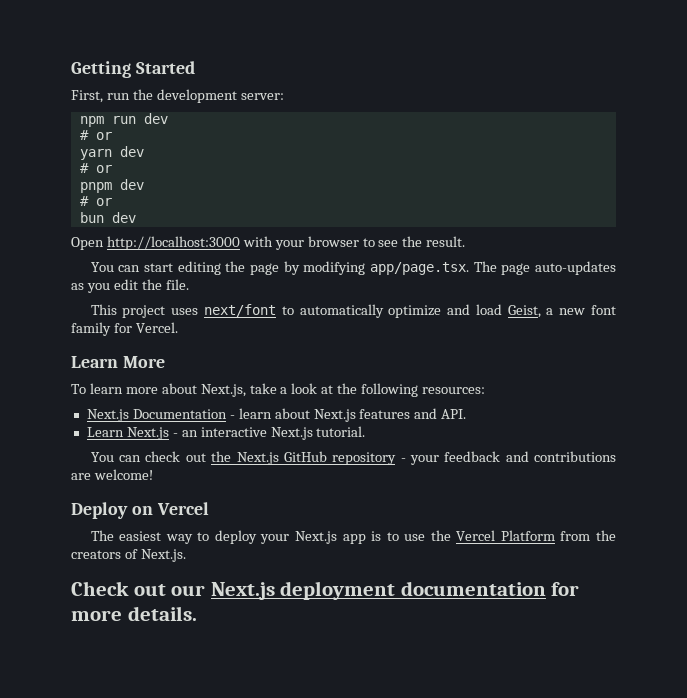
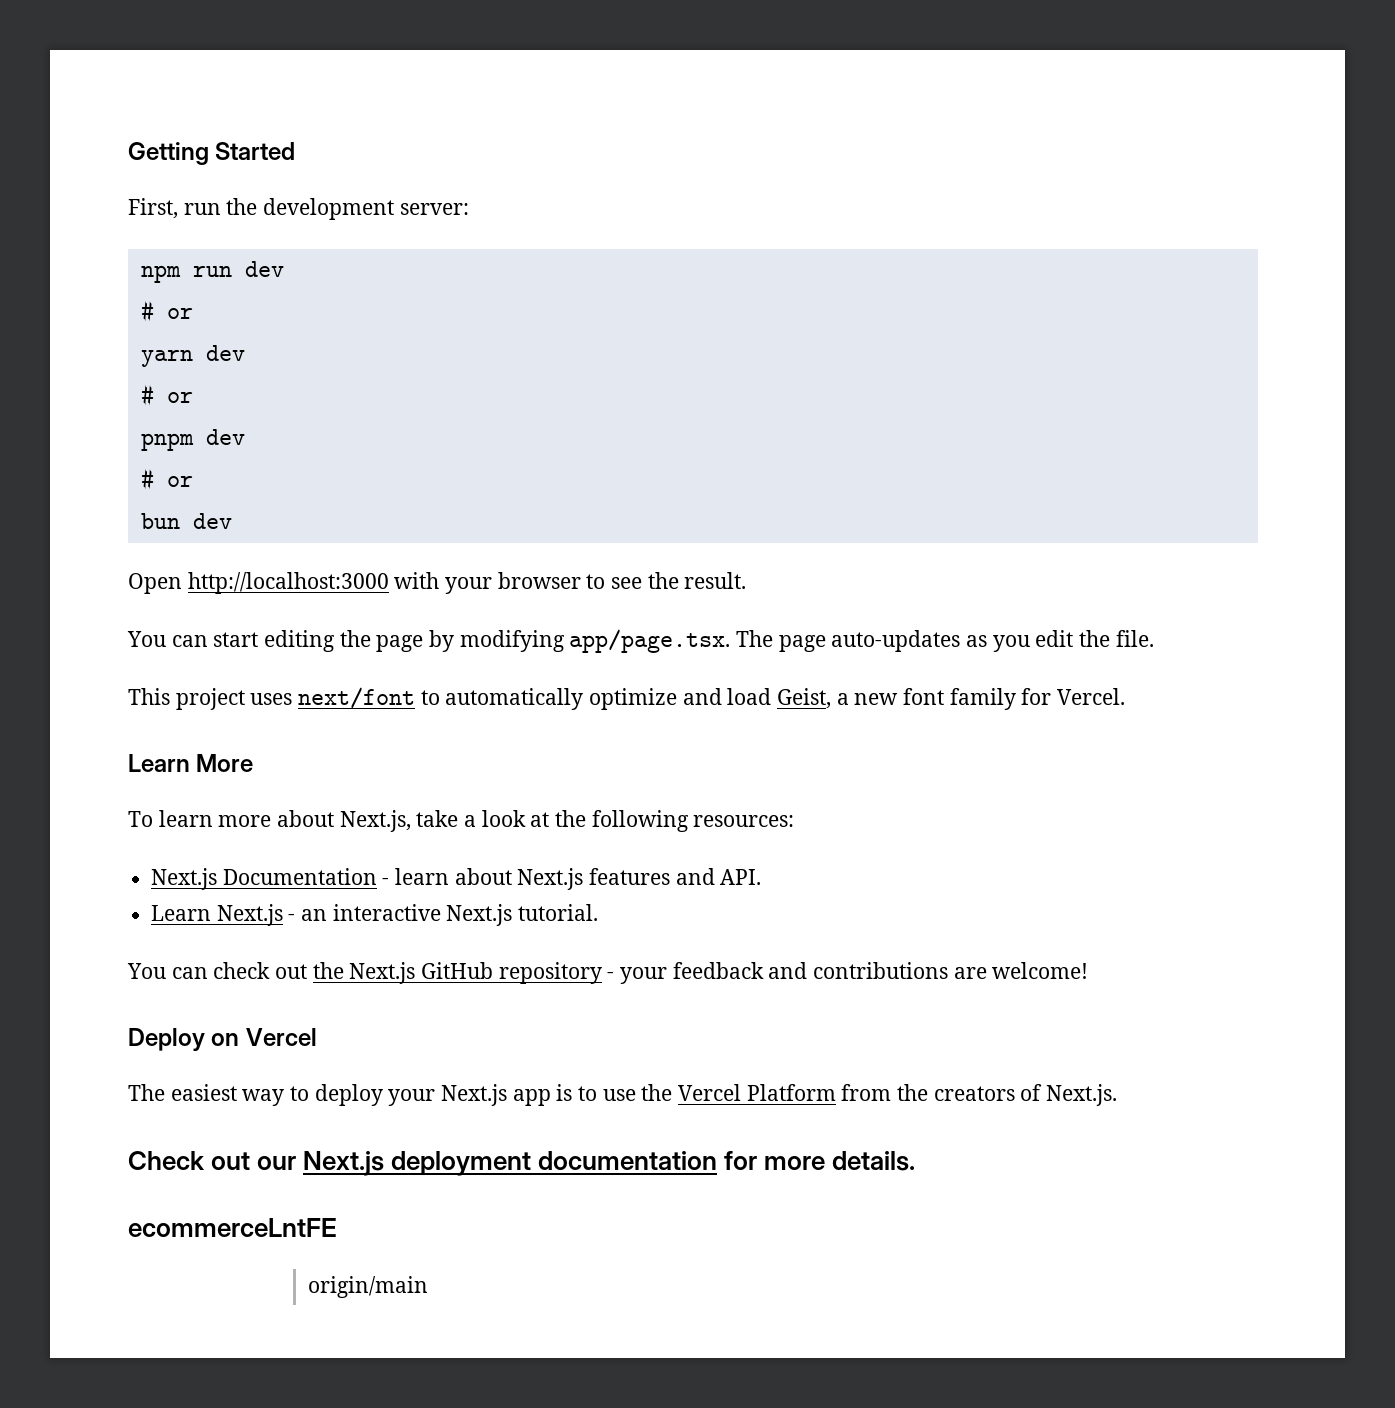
(197, 613) none -> [128,1218,337,1237] [307,1276,428,1298] // ecommerceLntFE // origin/main

